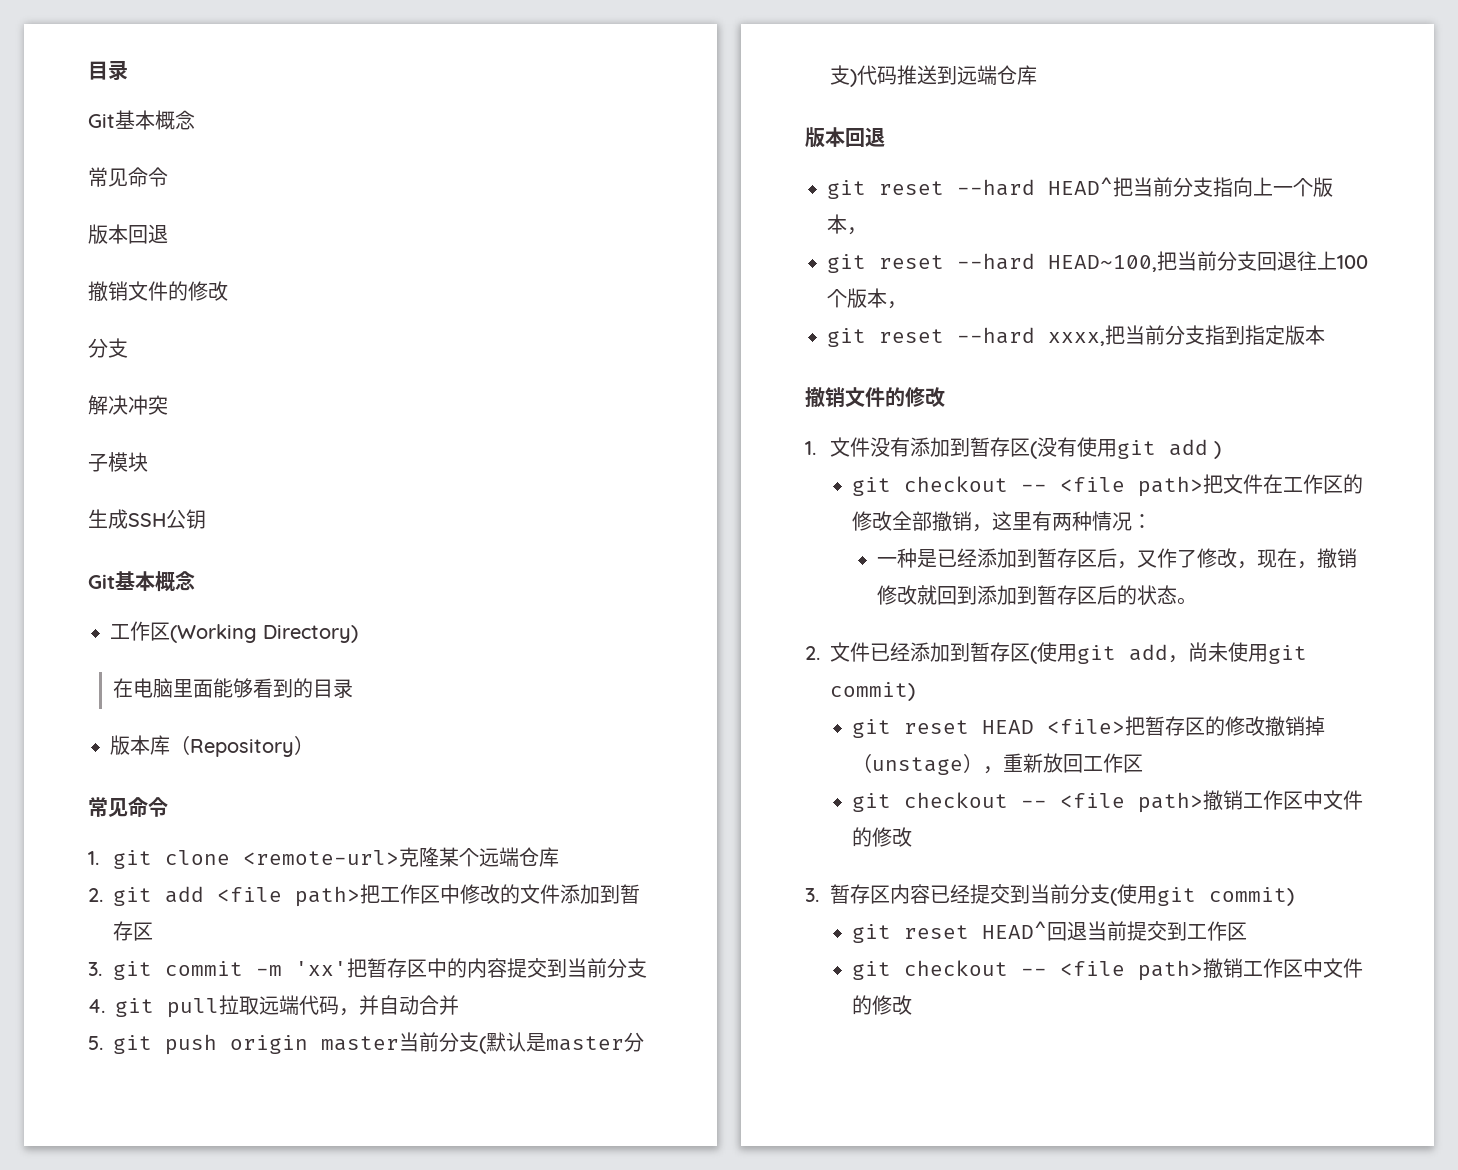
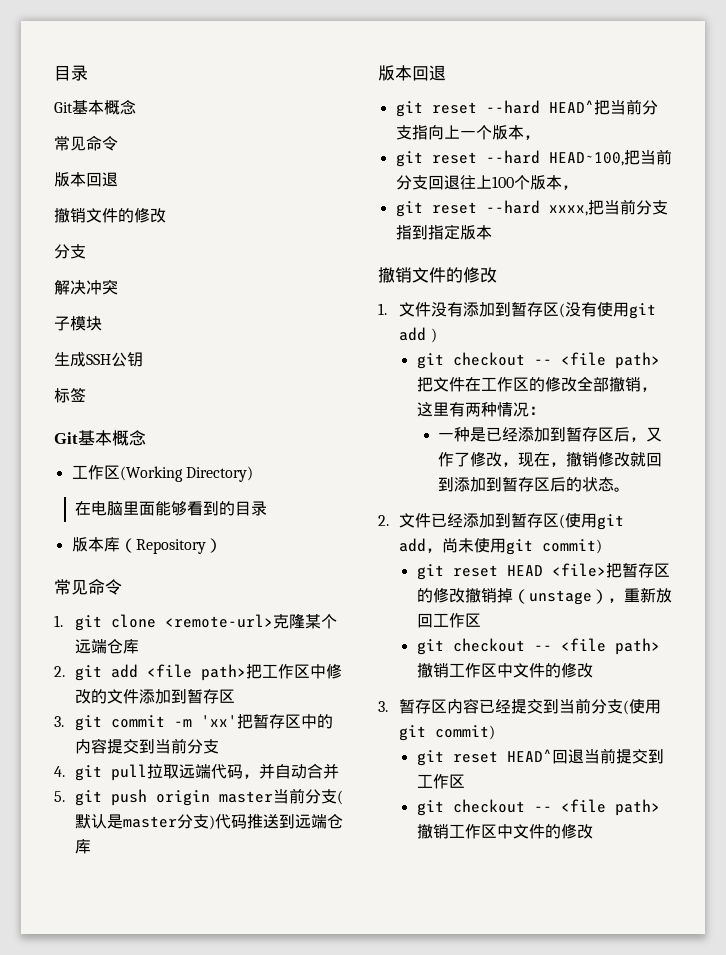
(206, 519) none -> [54,387,86,403] // 标签

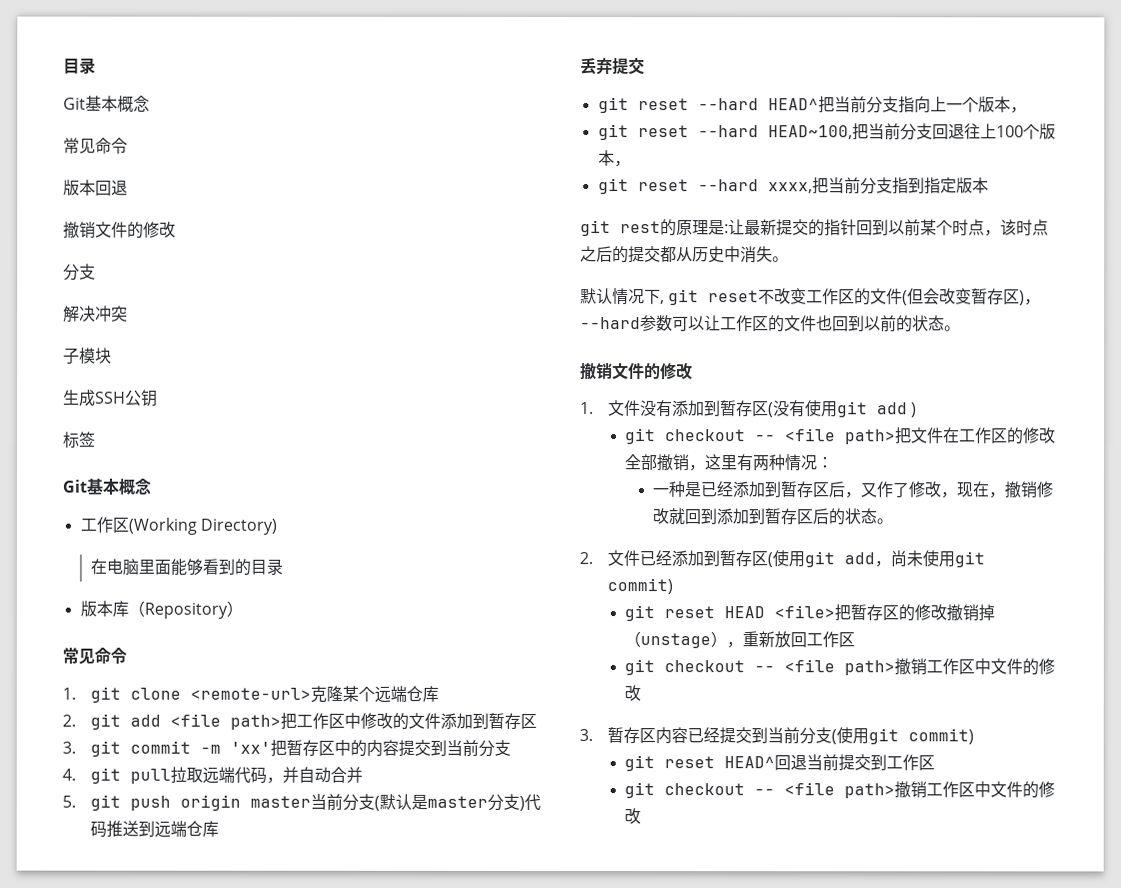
[378,65,446,81] 版本回退 -> [580,58,645,76] 丢弃提交
(492, 232) none -> [580,219,1049,237] [580,246,789,264] [580,288,1042,306] [580,315,961,333] // git rest的原理是:让最新提交的指针回到以前某个时点，该时点之后的提交都从历史中消失。 // 默认情况下, git reset不改变工作区的文件(但会改变暂存区)，--hard参数可以让工作区的文件也回到以前的状态。

